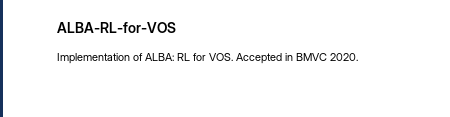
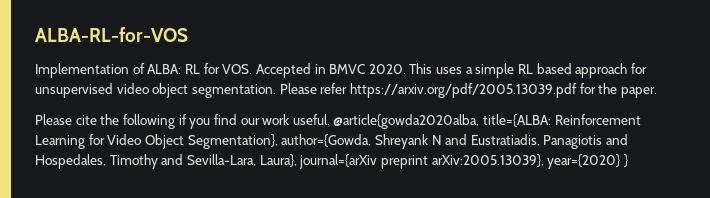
(358, 57) none -> [409,63,647,78] [35,83,657,98] [35,114,641,129] [35,134,629,149] [35,154,628,169] This uses a simple RL based approach for unsupervised video object segmentation. Please refer https://arxiv.org/pdf/2005.13039.pdf for the paper. // Please cite the following if you find our work useful. @article{gowda2020alba, title={ALBA: Reinforcement Learning for Video Object Segmentation}, author={Gowda, Shreyank N and Eustratiadis, Panagiotis and Hospedales, Timothy and Sevilla-Lara, Laura}, journal={arXiv preprint arXiv:2005.13039}, year={2020} }

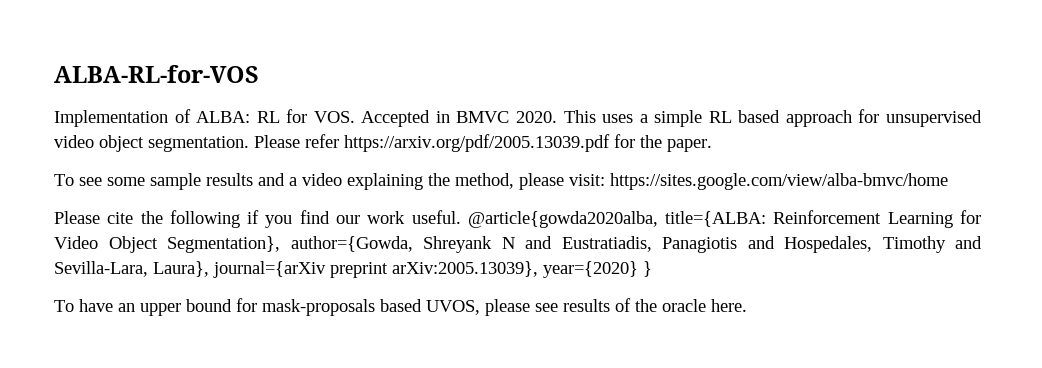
(657, 92) none -> [54,173,948,190] // To see some sample results and a video explaining the method, please visit: https://sites.google.com/view/alba-bmvc/home
(628, 160) none -> [54,298,747,316] // To have an upper bound for mask-proposals based UVOS, please see results of the oracle here.

